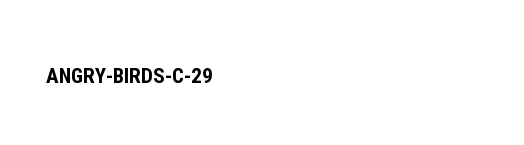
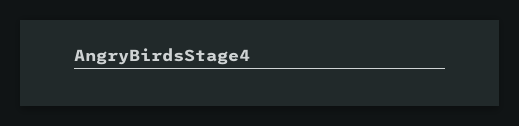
[46,68,213,83] ANGRY-BIRDS-C-29 -> [74,48,250,65] AngryBirdsStage4

